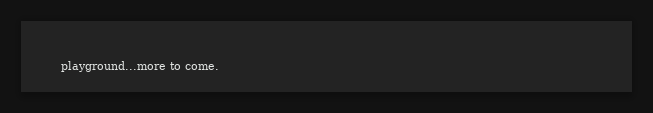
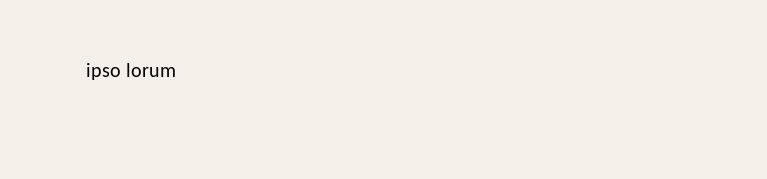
[61,61,219,72] playground...more to come. -> [86,63,177,80] ipso lorum

